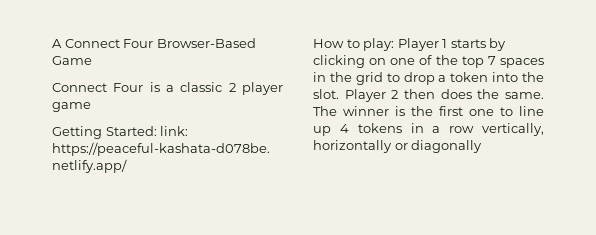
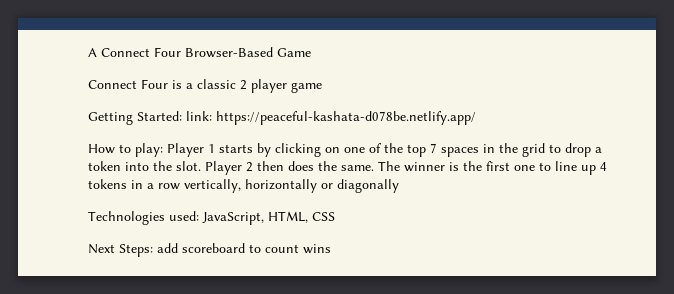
(483, 146) none -> [88,211,335,225] [88,243,331,257] // Technologies used: JavaScript, HTML, CSS // Next Steps: add scoreboard to count wins

